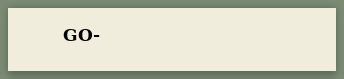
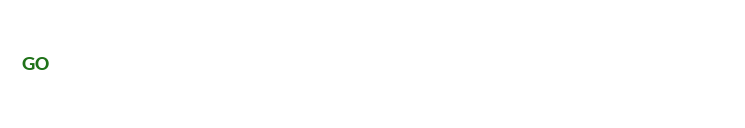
[63,29,100,41] GO- -> [22,57,49,70] GO

